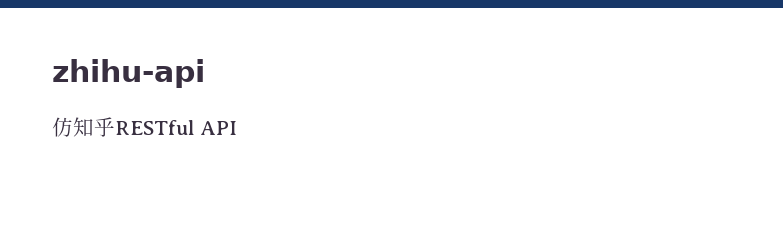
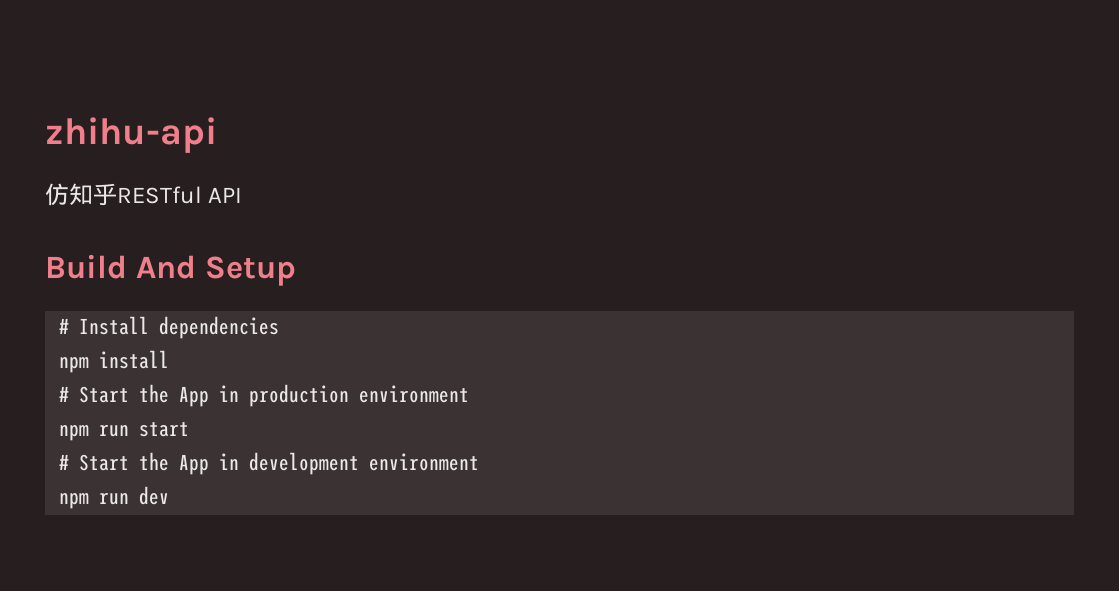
(237, 128) none -> [45,254,296,286] [59,316,280,339] [59,350,170,373] [59,384,470,407] [59,422,190,441] [59,452,480,475] [59,486,170,509] // Build And Setup // # Install dependencies // npm install // # Start the App in production environment // npm run start // # Start the App in development environment // npm run dev

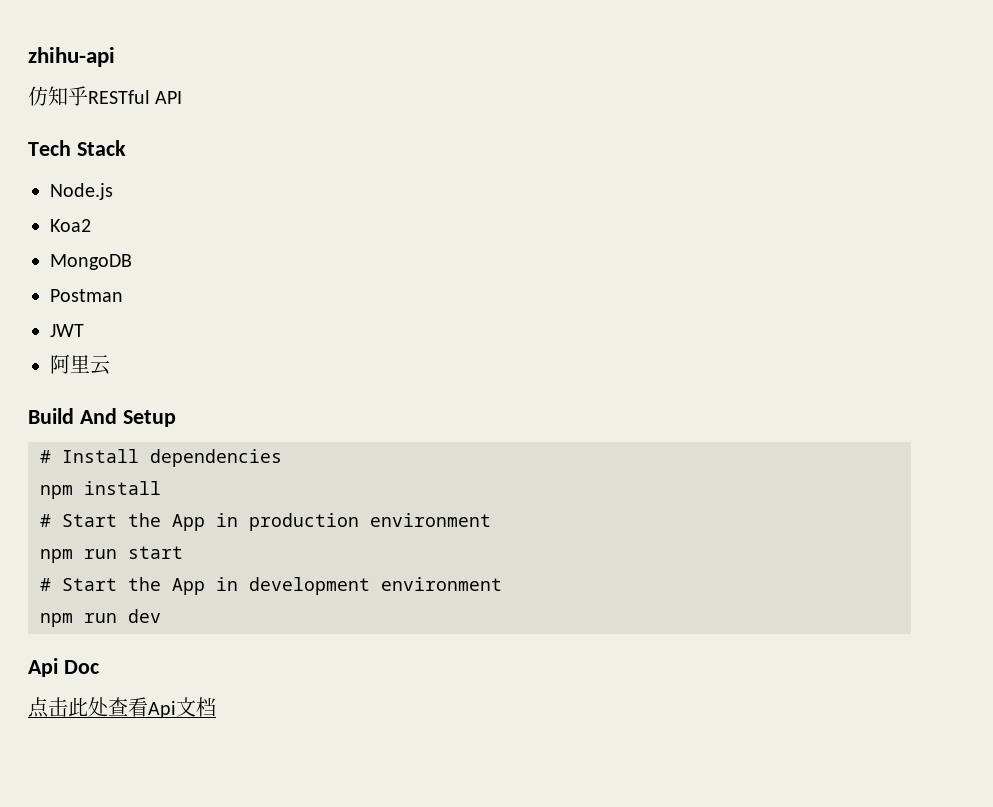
(243, 195) none -> [28,140,126,156] [50,183,113,200] [50,219,91,232] [50,254,132,270] [50,289,123,302] [50,324,84,337] [50,354,110,375] // Tech Stack // Node.js // Koa2 // MongoDB // Postman // JWT // 阿里云
(170, 495) none -> [28,658,99,677] [28,697,216,718] // Api Doc // 点击此处查看Api文档

